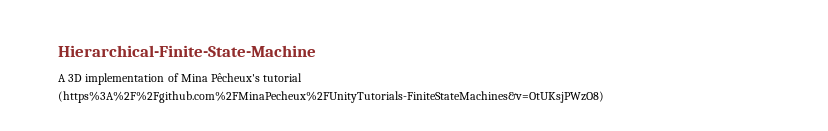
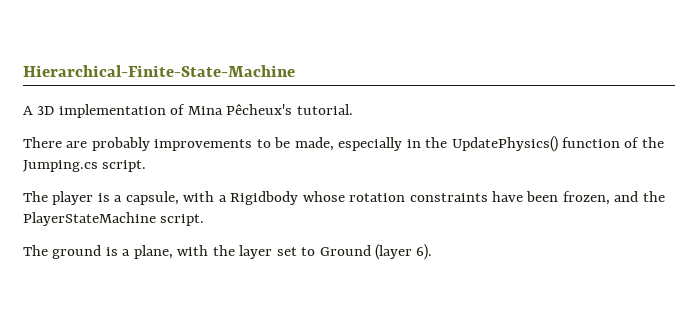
[263,73,303,82] [58,91,604,103] tutorial (https%3A%2F%2Fgithub.com%2FMinaPecheux%2FUnityTutorials-FiniteStateMachines&v=OtUKsjPWzO8) -> [296,104,353,115] [23,136,664,152] [23,160,147,172] [23,191,665,205] [23,212,205,226] [23,244,433,260] tutorial. // There are probably improvements to be made, especially in the UpdatePhysics() function of the Jumping.cs script. // The player is a capsule, with a Rigidbody whose rotation constraints have been frozen, and the PlayerStateMachine script. // The ground is a plane, with the layer set to Ground (layer 6).

